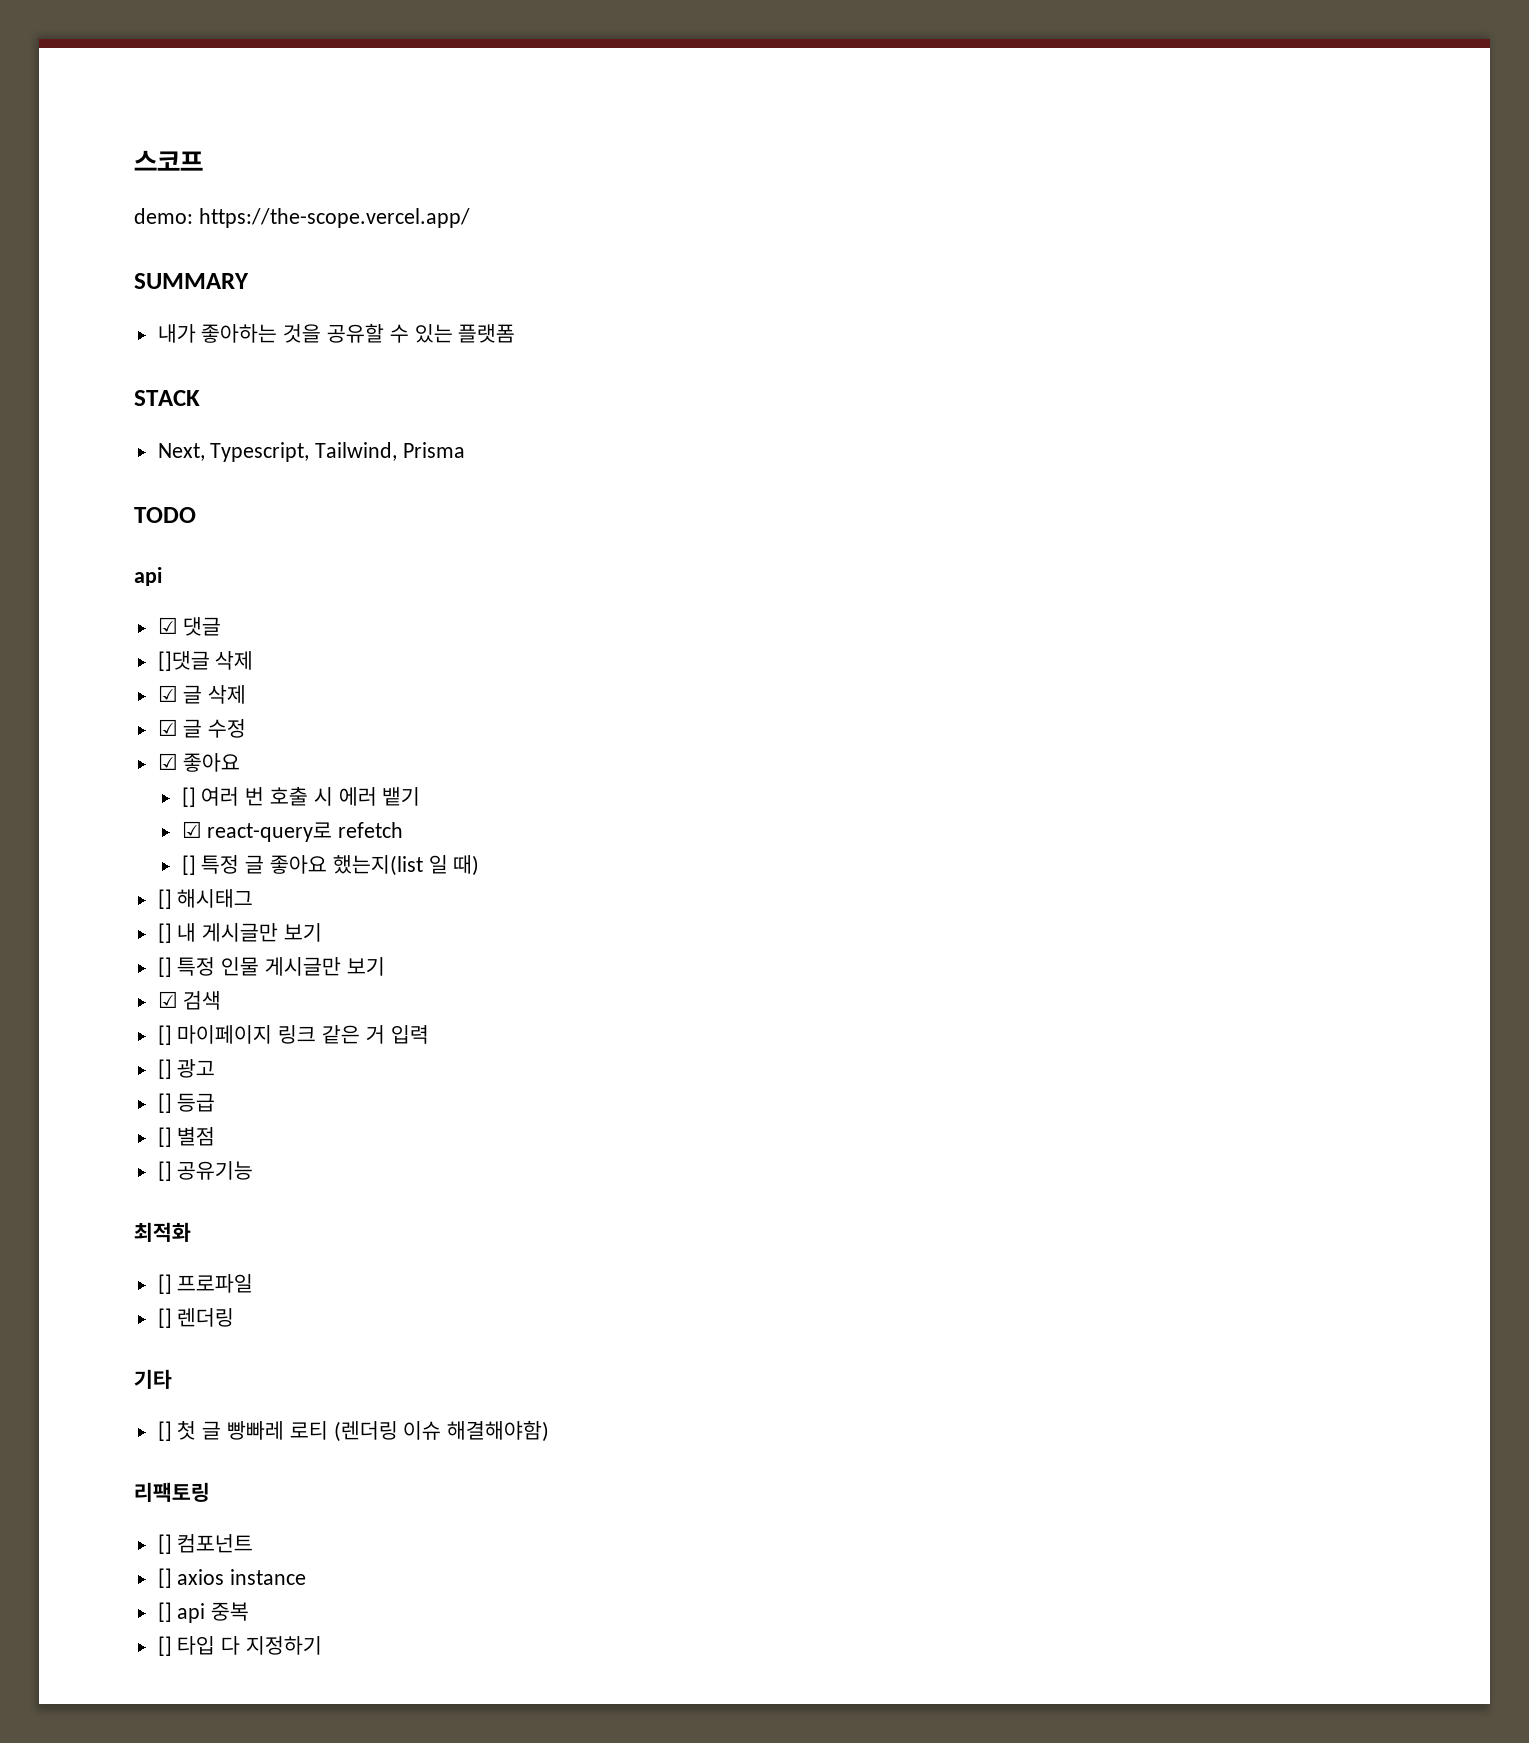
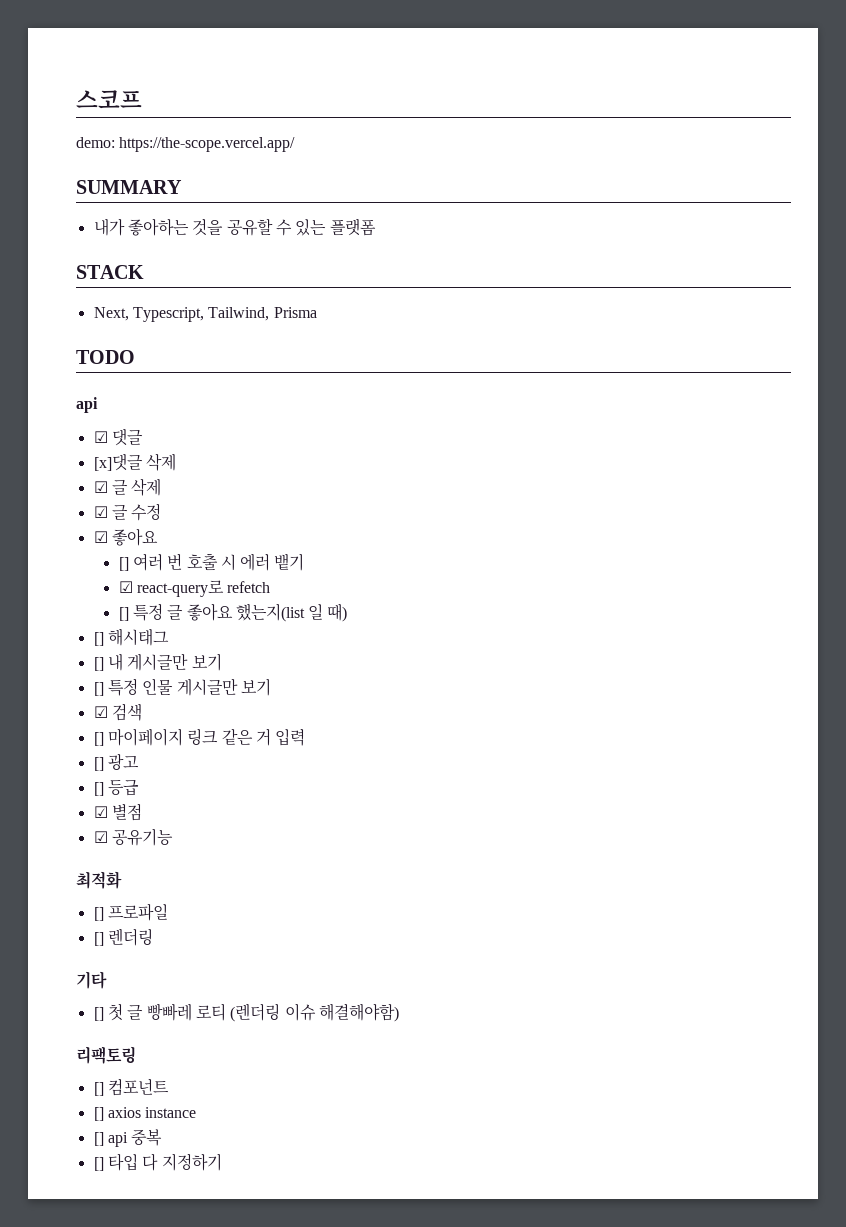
[157,651,210,671] []댓글 -> [93,453,143,471] [x]댓글
[157,1127,172,1147] [] -> [93,806,108,818] ☑
[157,1161,172,1181] [] -> [93,831,108,843] ☑

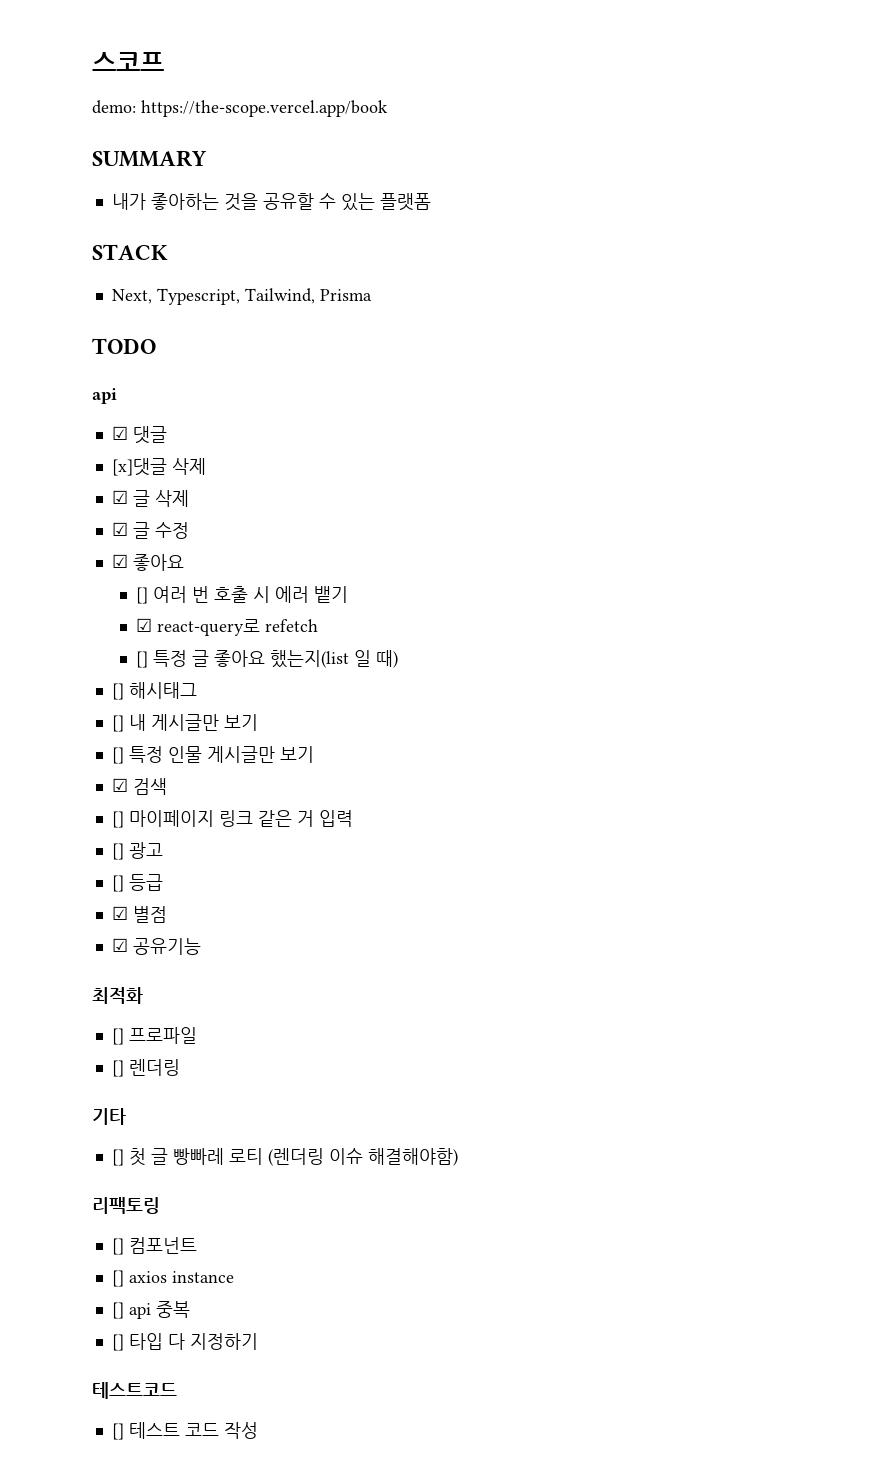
[119,137,296,152] https://the-scope.vercel.app/ -> [141,100,388,117] https://the-scope.vercel.app/book
(222, 1162) none -> [92,1382,177,1399] [111,1422,258,1440] // 테스트코드 // [] 테스트 코드 작성

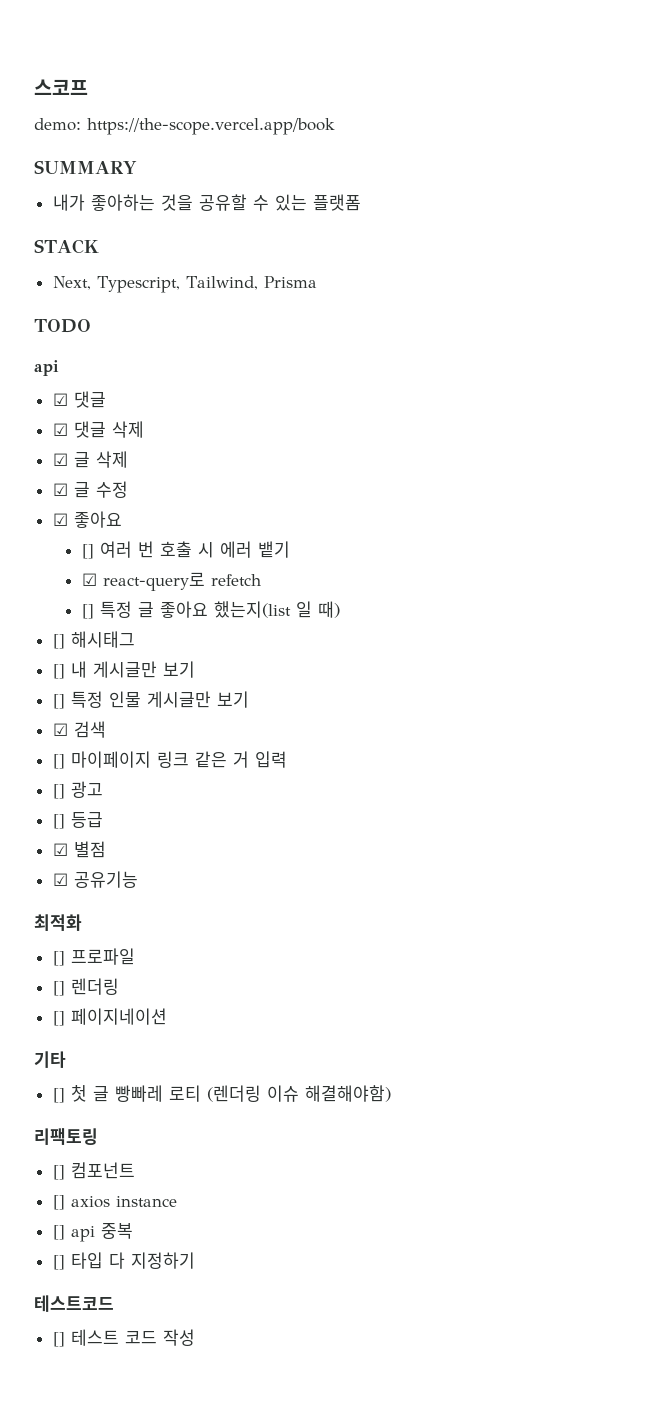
[111,458,167,476] [x]댓글 -> [52,421,106,438] ☑ 댓글
(180, 1067) none -> [52,1008,167,1026] // [] 페이지네이션

